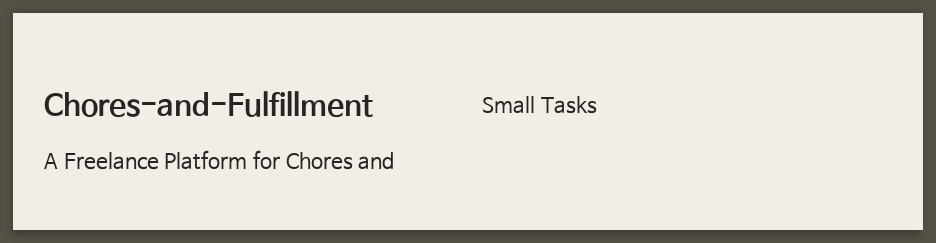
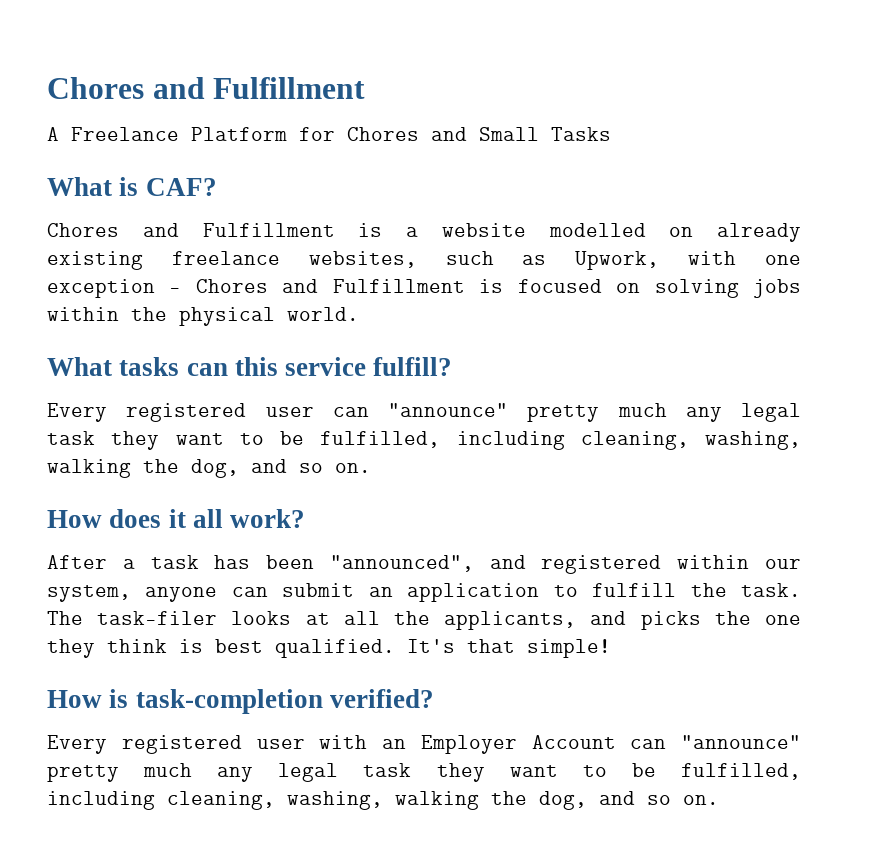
[44,91,373,118] Chores-and-Fulfillment -> [47,77,366,99] Chores and Fulfillment
(597, 105) none -> [47,177,217,196] [47,223,801,242] [47,251,801,270] [47,279,802,298] [47,307,359,326] [47,357,453,376] [47,403,801,422] [47,431,801,450] [47,459,371,478] [47,509,306,528] [47,555,801,574] [47,583,802,602] [47,611,802,630] [47,639,611,658] [47,689,434,714] [47,735,801,754] [47,763,801,782] [47,791,719,810] // What is CAF? // Chores and Fulfillment is a website modelled on already existing freelance websites, such as Upwork, with one exception - Chores and Fulfillment is focused on solving jobs within the physical world. // What tasks can this service fulfill? // Every registered user can "announce" pretty much any legal task they want to be fulfilled, including cleaning, washing, walking the dog, and so on. // How does it all work? // After a task has been "announced", and registered within our system, anyone can submit an application to fulfill the task. The task-filer looks at all the applicants, and picks the one they think is best qualified. It's that simple! // How is task-completion verified? // Every registered user with an Employer Account can "announce" pretty much any legal task they want to be fulfilled, including cleaning, washing, walking the dog, and so on.

